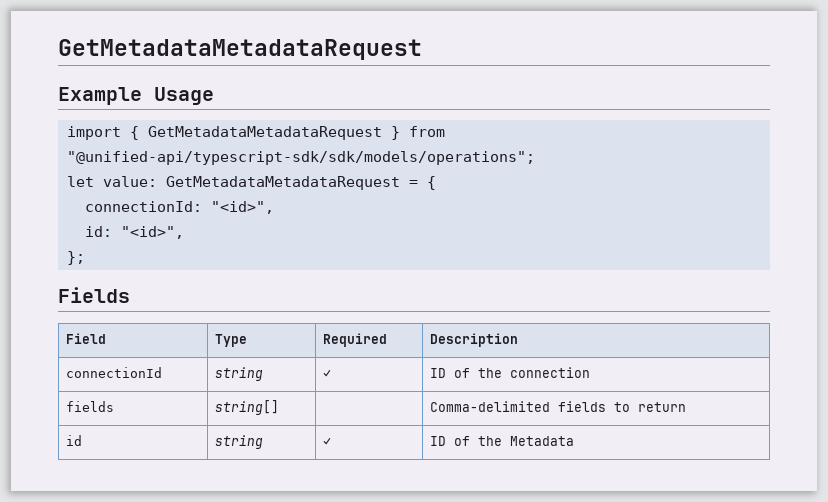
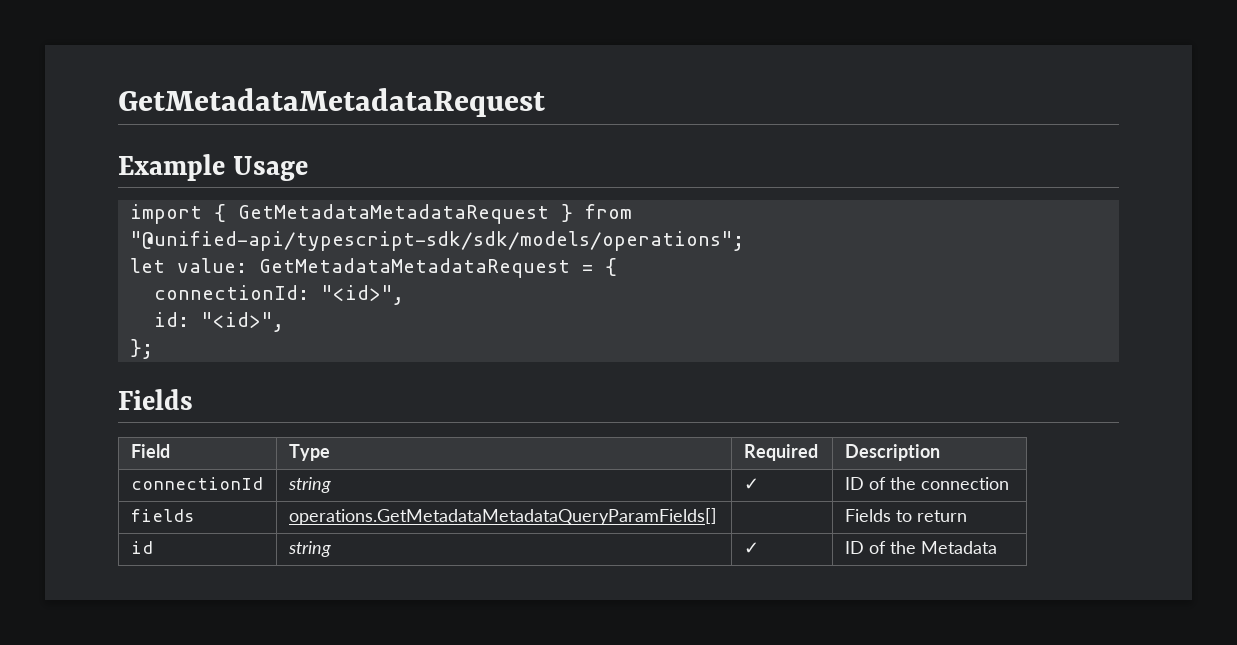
[215,400,280,415] [430,401,607,412] string[] | | Comma-delimited fields -> [288,508,717,525] [844,509,891,522] operations.GetMetadataMetadataQueryParamFields[] | | Fields

